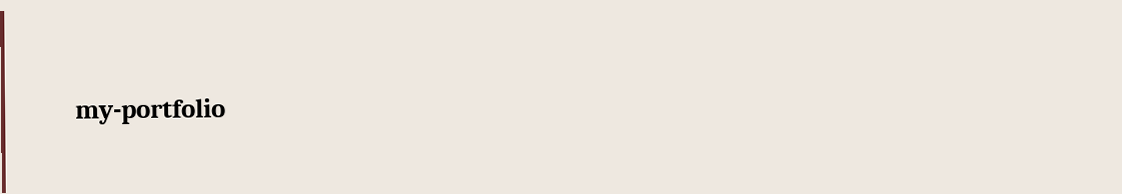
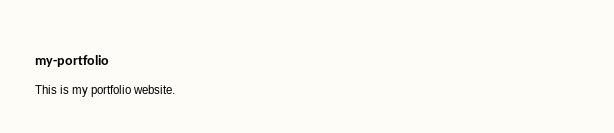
(226, 111) none -> [35,85,176,97] // This is my portfolio website.

